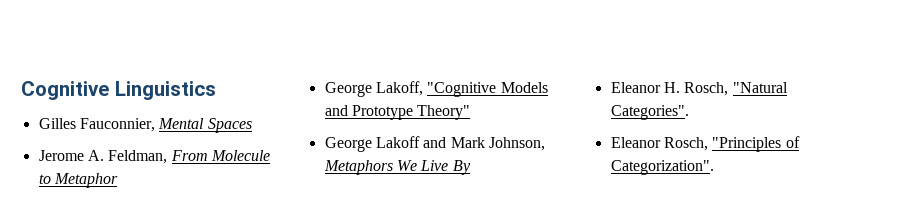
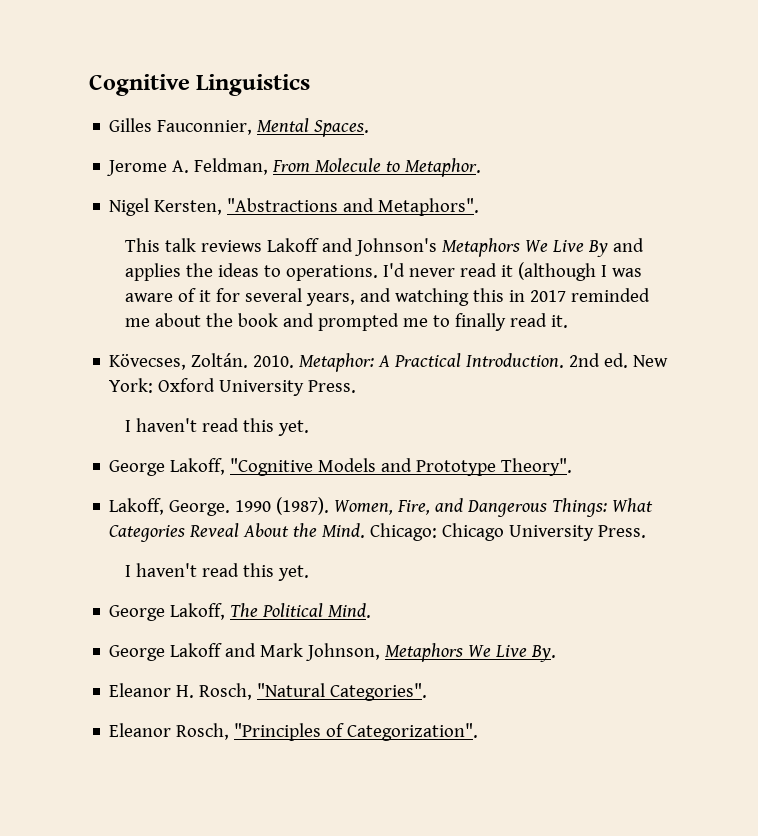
[207,118,252,133] Spaces -> [314,120,370,137] Spaces.
[53,173,118,188] Metaphor -> [405,158,482,177] [109,198,480,216] [125,238,645,257] [125,262,643,281] [125,288,651,306] [125,313,569,331] [109,353,669,372] [109,378,357,396] [125,418,310,436] Metaphor. // Nigel Kersten, "Abstractions and Metaphors". // This talk reviews Lakoff and Johnson's Metaphors We Live By and applies the ideas to operations. I'd never read it (although I was aware of it for several years, and watching this in 2017 reminded me about the book and prompted me to finally read it. // Kövecses, Zoltán. 2010. Metaphor: A Practical Introduction. 2nd ed. New York: Oxford University Press. // I haven't read this yet.
[417,105,471,120] Theory" -> [501,458,573,476] [109,497,654,517] [109,523,647,542] [125,563,310,581] [109,603,372,621] Theory". // Lakoff, George. 1990 (1987). Women, Fire, and Dangerous Things: What Categories Reveal About the Mind. Chicago: Chicago University Press. // I haven't read this yet. // George Lakoff, The Political Mind.
[452,160,471,175] By -> [531,645,557,662] By.

